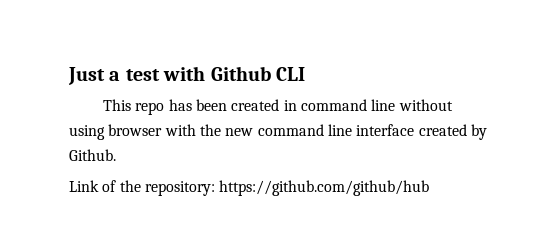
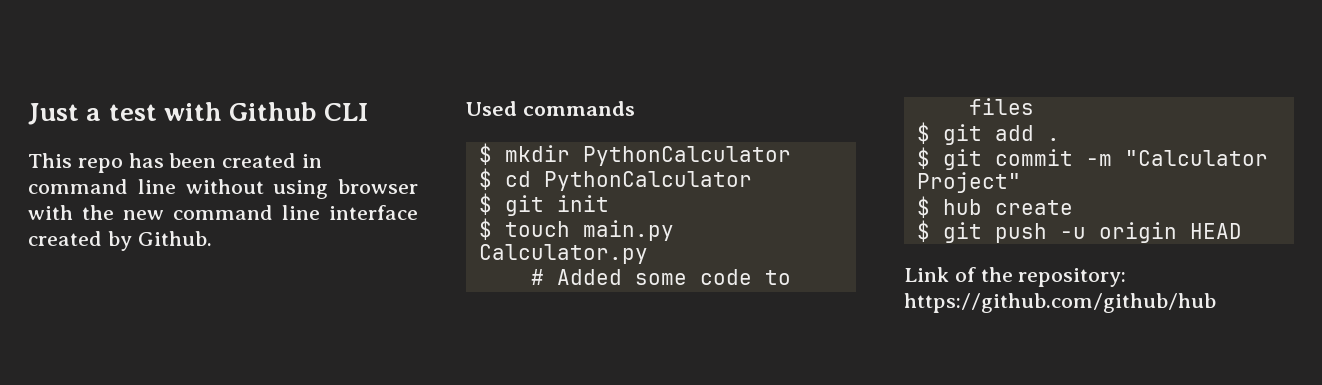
(116, 155) none -> [466,101,635,116] [478,143,791,166] [478,168,752,191] [478,193,609,216] [478,218,674,241] [478,244,648,264] [530,269,791,285] [968,98,1034,115] [916,122,1060,145] [916,147,1268,170] [916,172,1021,193] [916,196,1073,218] [916,220,1242,243] // Used commands // $ mkdir PythonCalculator // $ cd PythonCalculator // $ git init // $ touch main.py Calculator.py // # Added some code to files // $ git add . // $ git commit -m "Calculator Project" // $ hub create // $ git push -u origin HEAD

